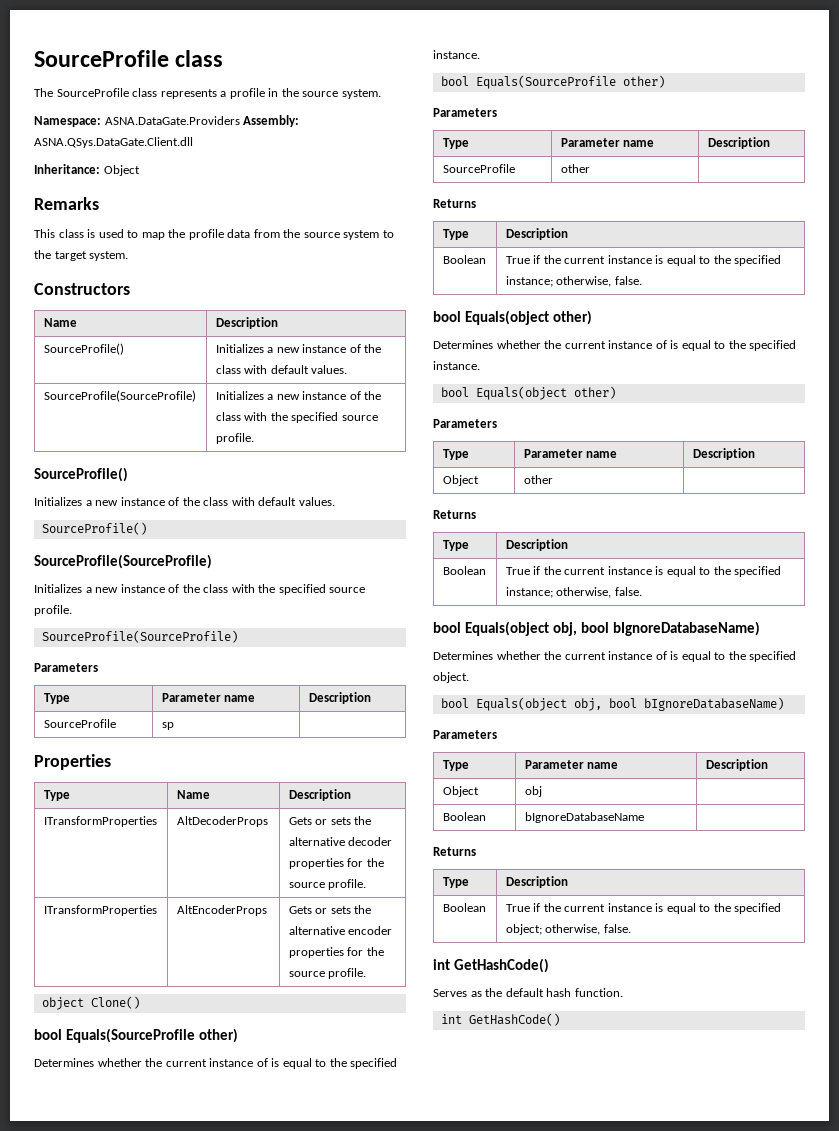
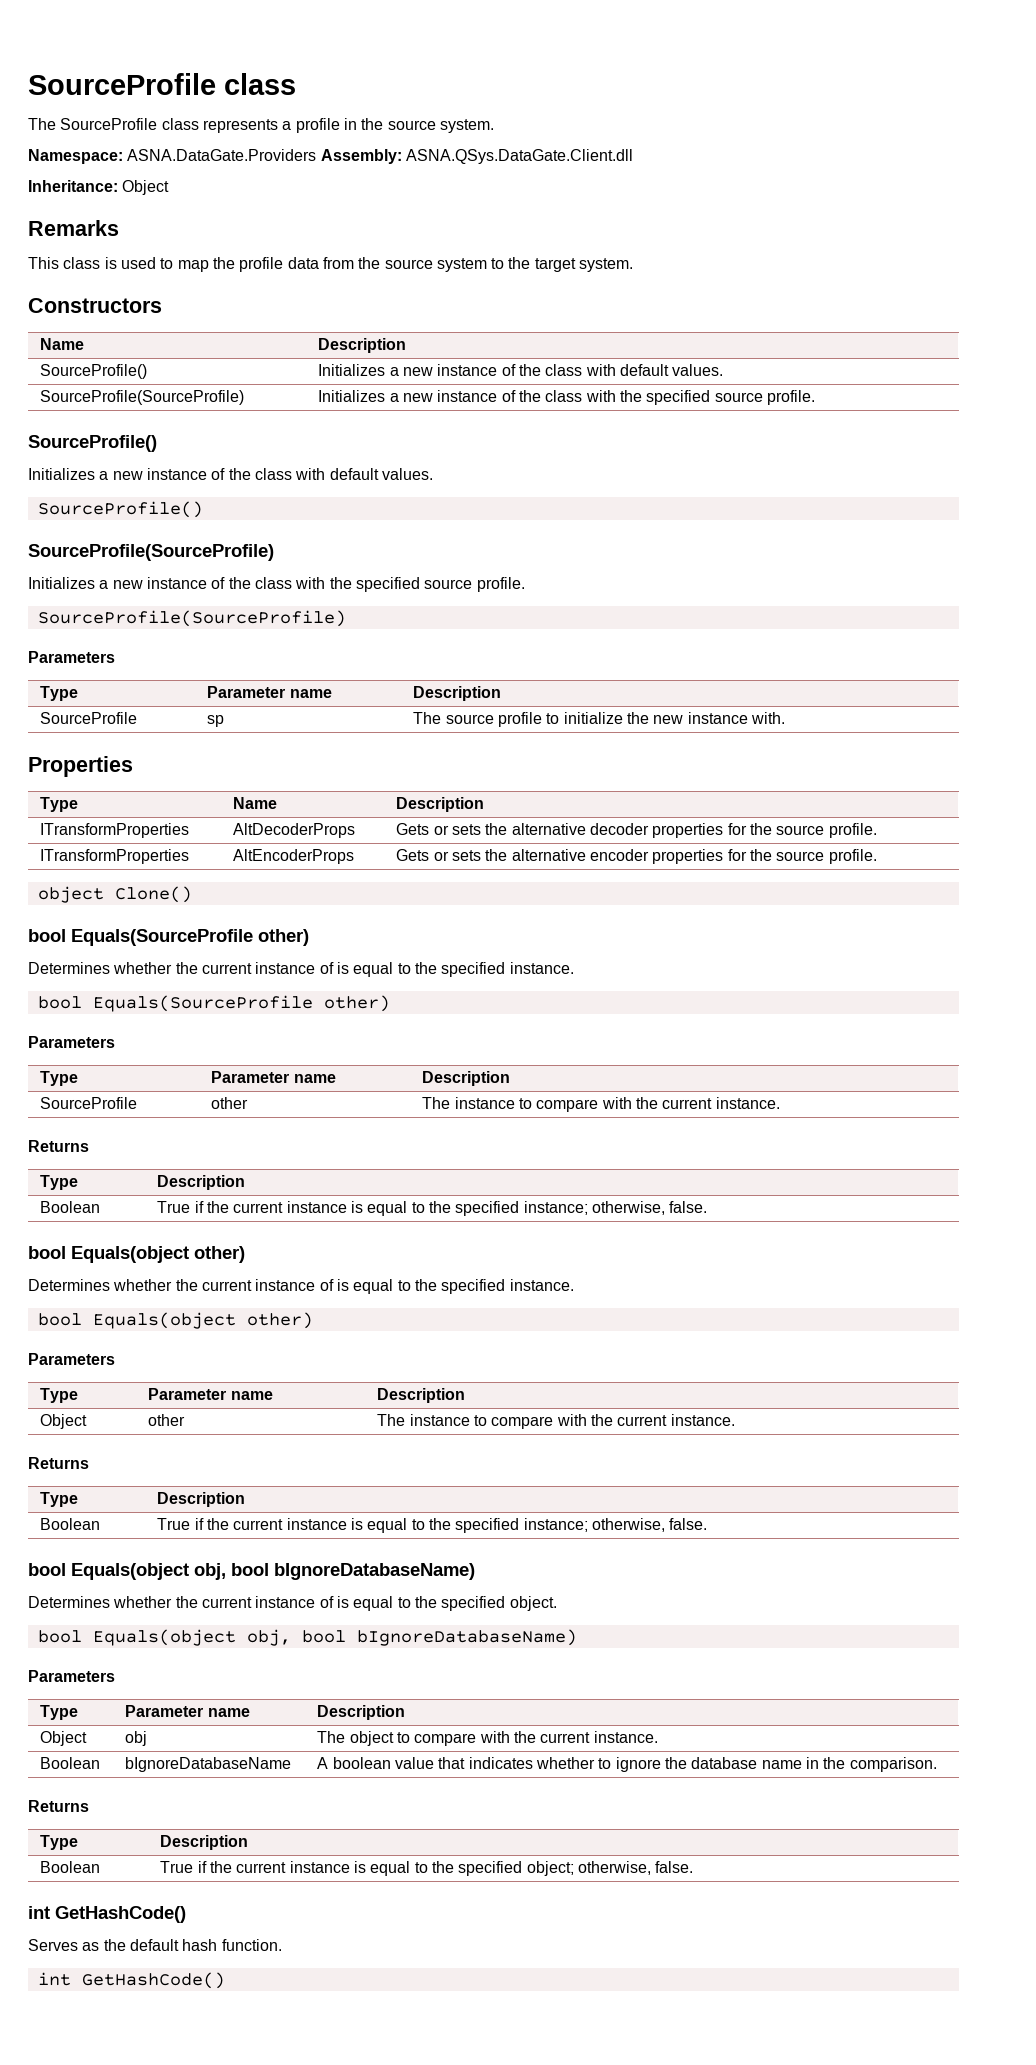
(174, 726) none -> [413,712,785,727] The source profile to initialize the new instance with.
(590, 168) none -> [422,1097,780,1112] The instance to compare with the current instance.
(553, 479) none -> [377,1414,735,1429] The instance to compare with the current instance.
[442,812,486,821] [524,812,644,823] // Boolean | bIgnoreDatabaseName | -> [317,1731,658,1746] [40,1757,101,1769] [125,1757,292,1772] [317,1757,937,1772] The object to compare with the current instance. // Boolean | bIgnoreDatabaseName | A boolean value that indicates whether to ignore the database name in the comparison.

